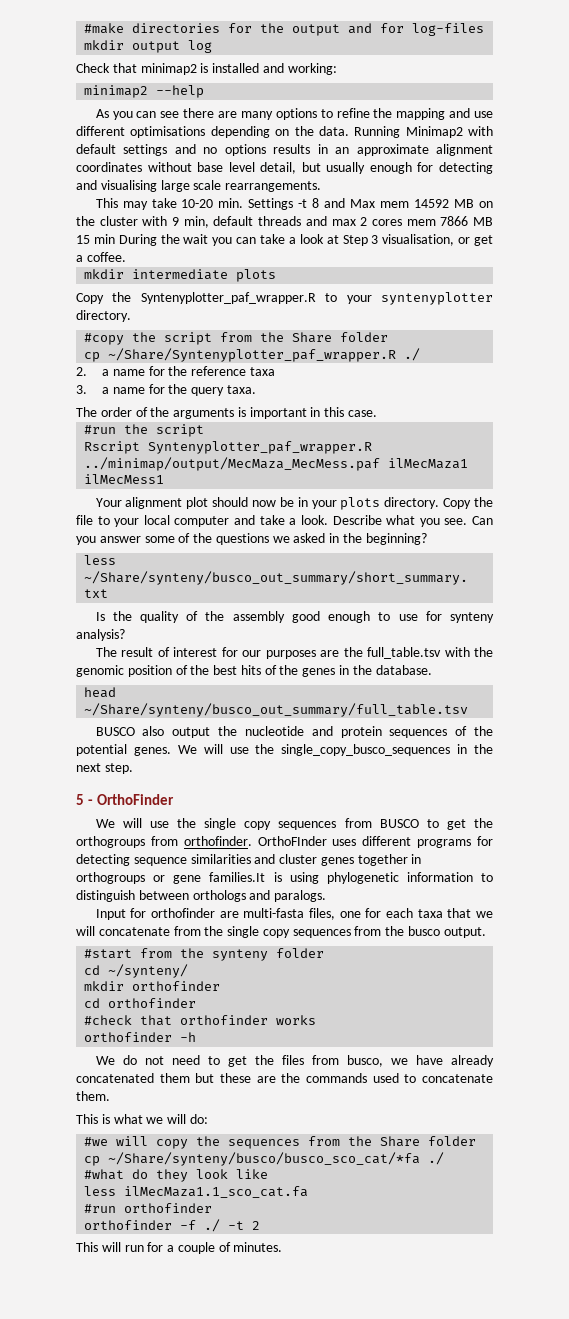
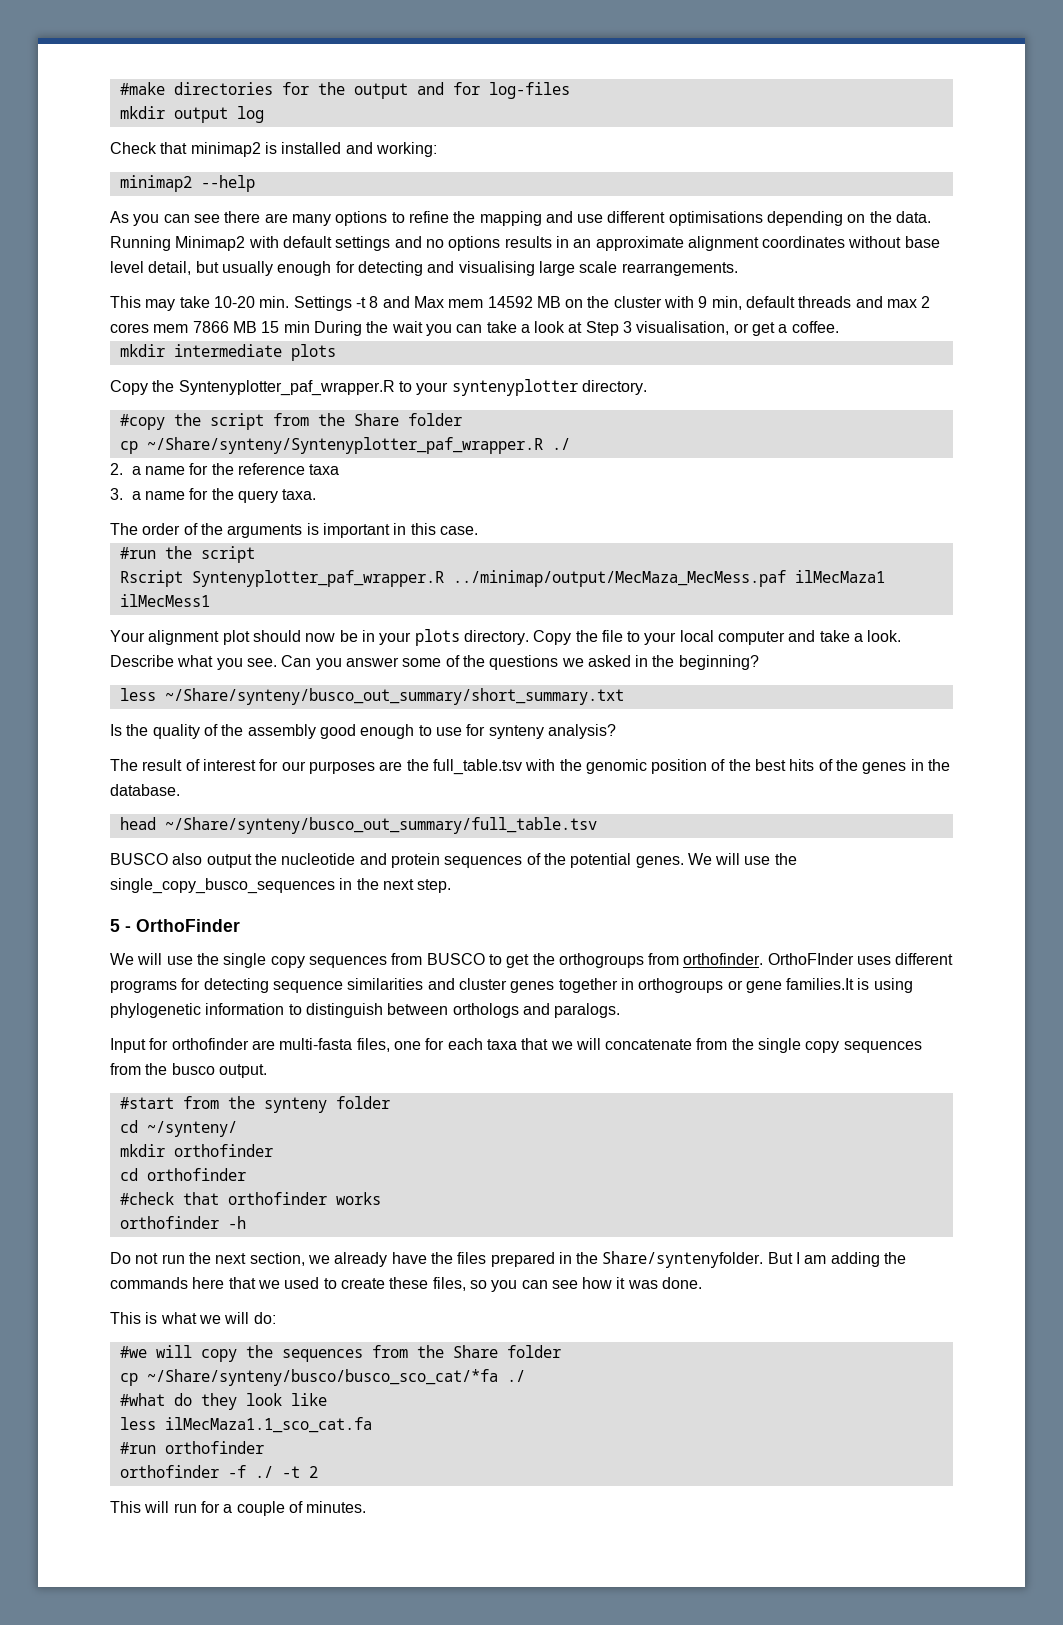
[108,348,397,362] ~/Share/Syntenyplotter_paf_wrapper.R -> [146,437,543,454] ~/Share/synteny/Syntenyplotter_paf_wrapper.R
[95,1055,495,1067] [76,1073,494,1083] [76,1091,110,1101] We do not need to get the files from busco, we have already concatenated them but these are the commands used to concatenate them. -> [110,1251,907,1268] [110,1277,703,1292] Do not run the next section, we already have the files prepared in the Share/syntenyfolder. But I am adding the commands here that we used to create these files, so you can see how it was done.

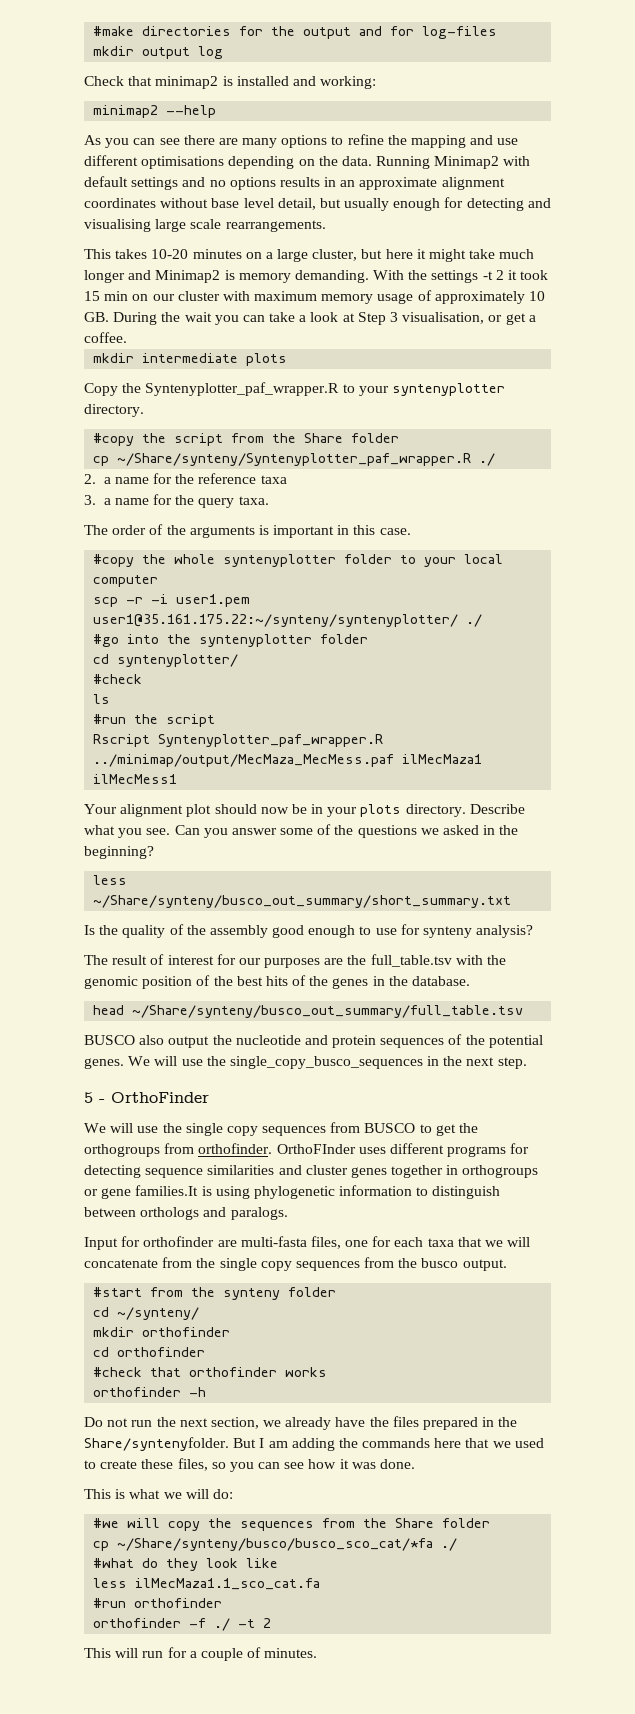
[145,296,931,311] [110,321,310,333] may take 10-20 min. Settings -t 8 and Max mem 14592 MB on the cluster with 9 min, default threads and max 2 cores mem 7866 MB 15 min -> [115,249,535,262] [84,270,549,283] [84,290,546,304] [84,312,109,322] takes 10-20 minutes on a large cluster, but here it might take much longer and Minimap2 is memory demanding. With the settings -t 2 it took 15 min on our cluster with maximum memory usage of approximately 10 GB.
(478, 530) none -> [93,554,504,567] [93,575,159,587] [93,594,251,607] [93,614,483,627] [93,634,369,647] [93,654,239,667] [93,674,143,684] [93,694,111,704] // #copy the whole syntenyplotter folder to your local computer // scp -r -i user1.pem user1@35.161.175.22:~/synteny/syntenyplotter/ ./ // #go into the syntenyplotter folder // cd syntenyplotter/ // #check // ls
[533,630,902,645] Copy the file to your local computer and take a look. -> (466, 810) none

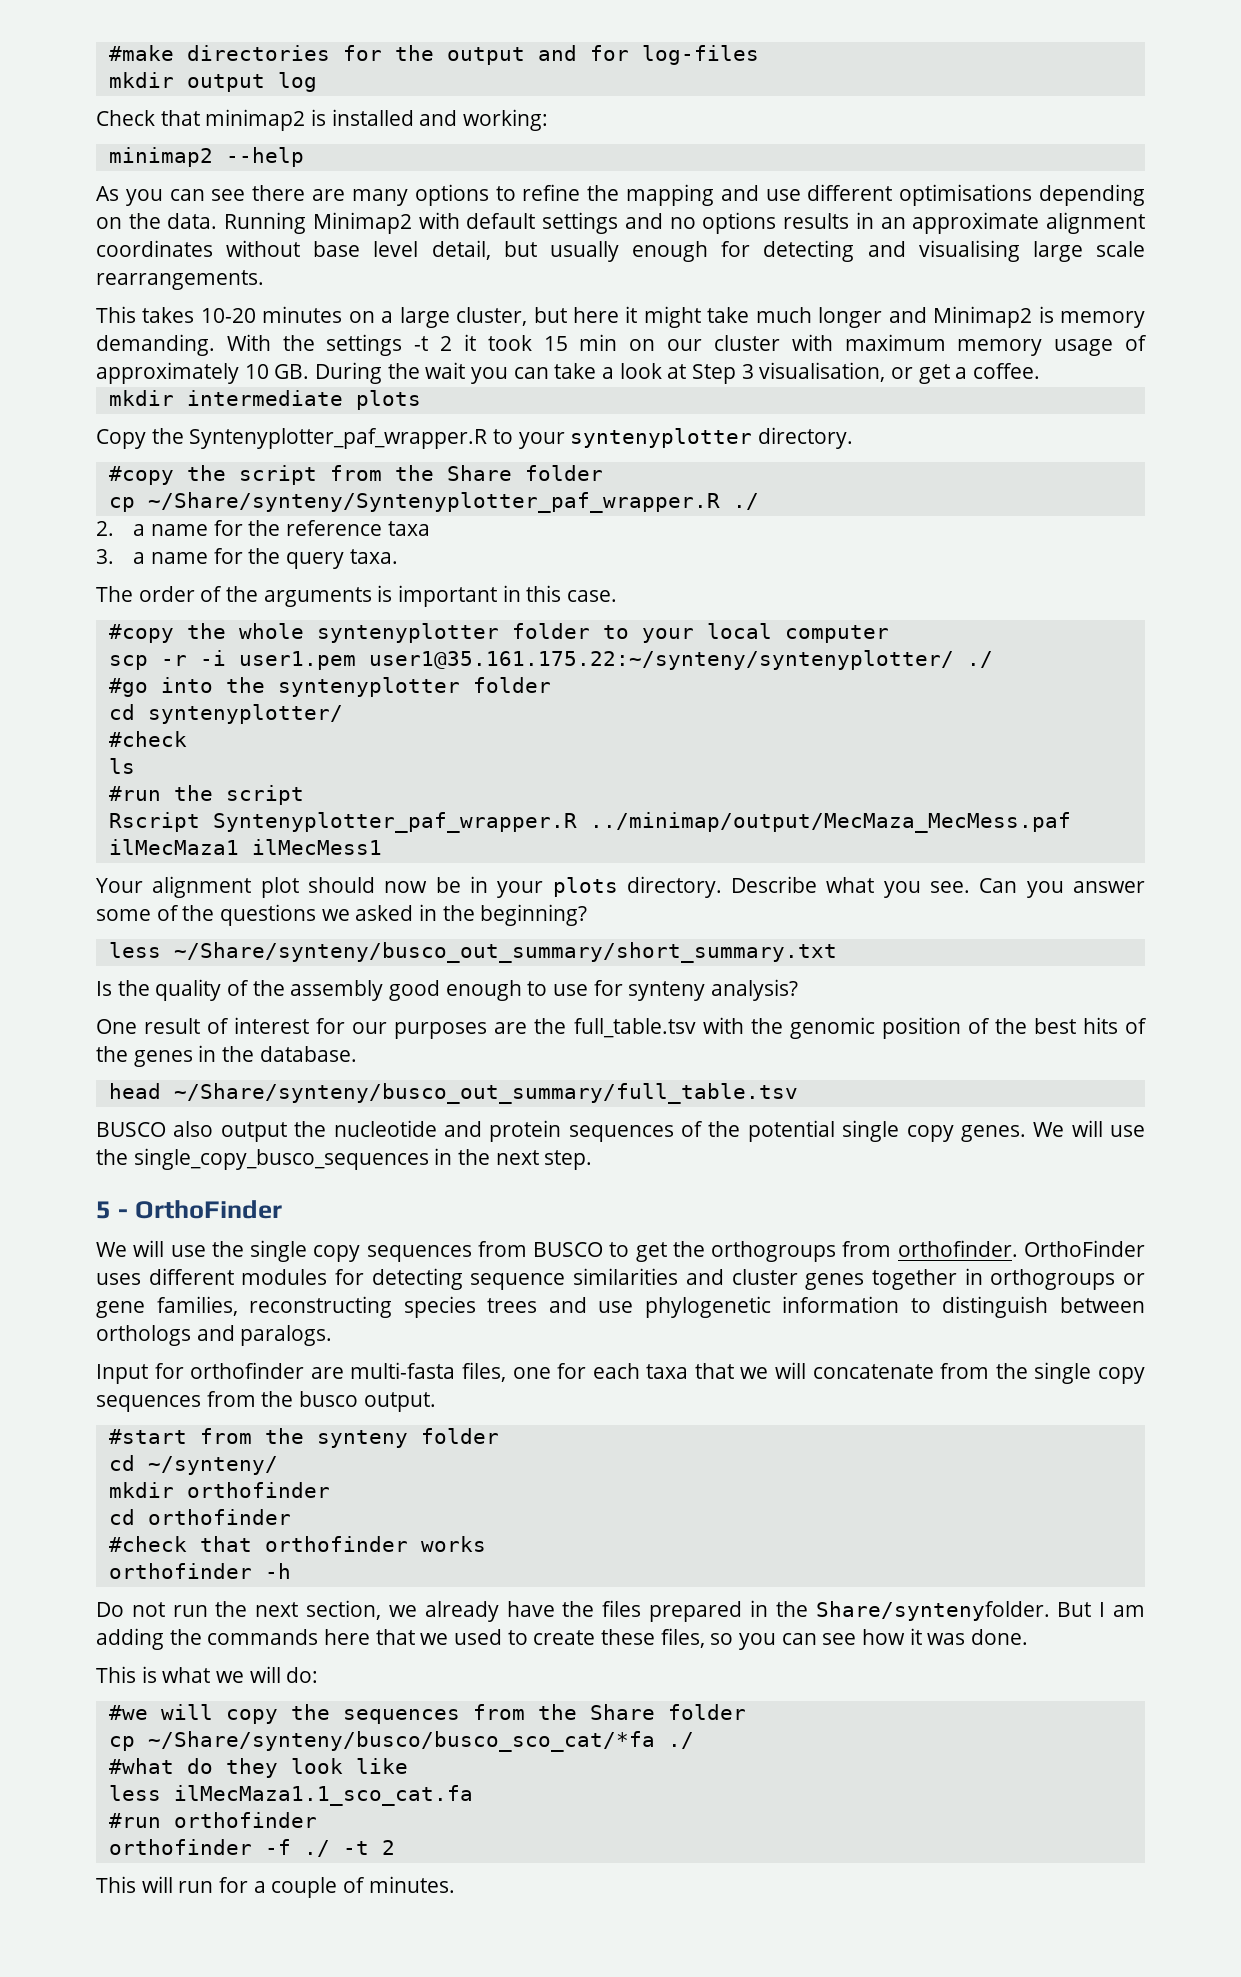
[84,955,108,965] The -> [96,1019,137,1034] One
(543, 1041) none -> [842,1120,954,1142] single copy
[276,1144,356,1154] OrthoFInder -> [1023,1240,1145,1257] OrthoFinder
[447,1146,507,1157] programs -> [241,1269,328,1285] modules
[135,1185,250,1199] families.It is using -> [156,1296,634,1318] families, reconstructing species trees and use

